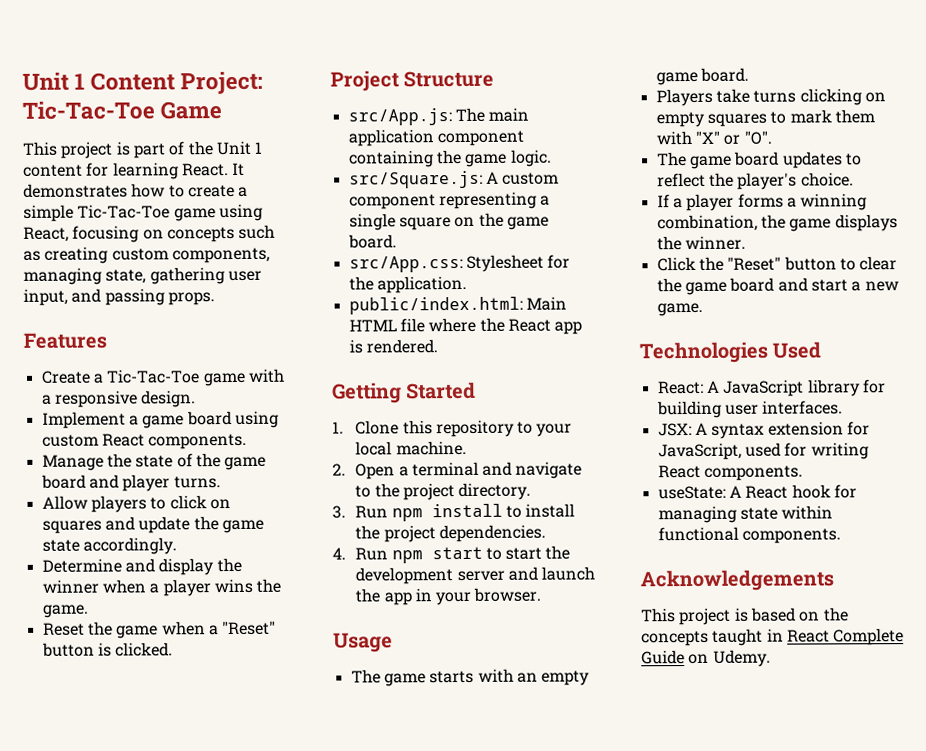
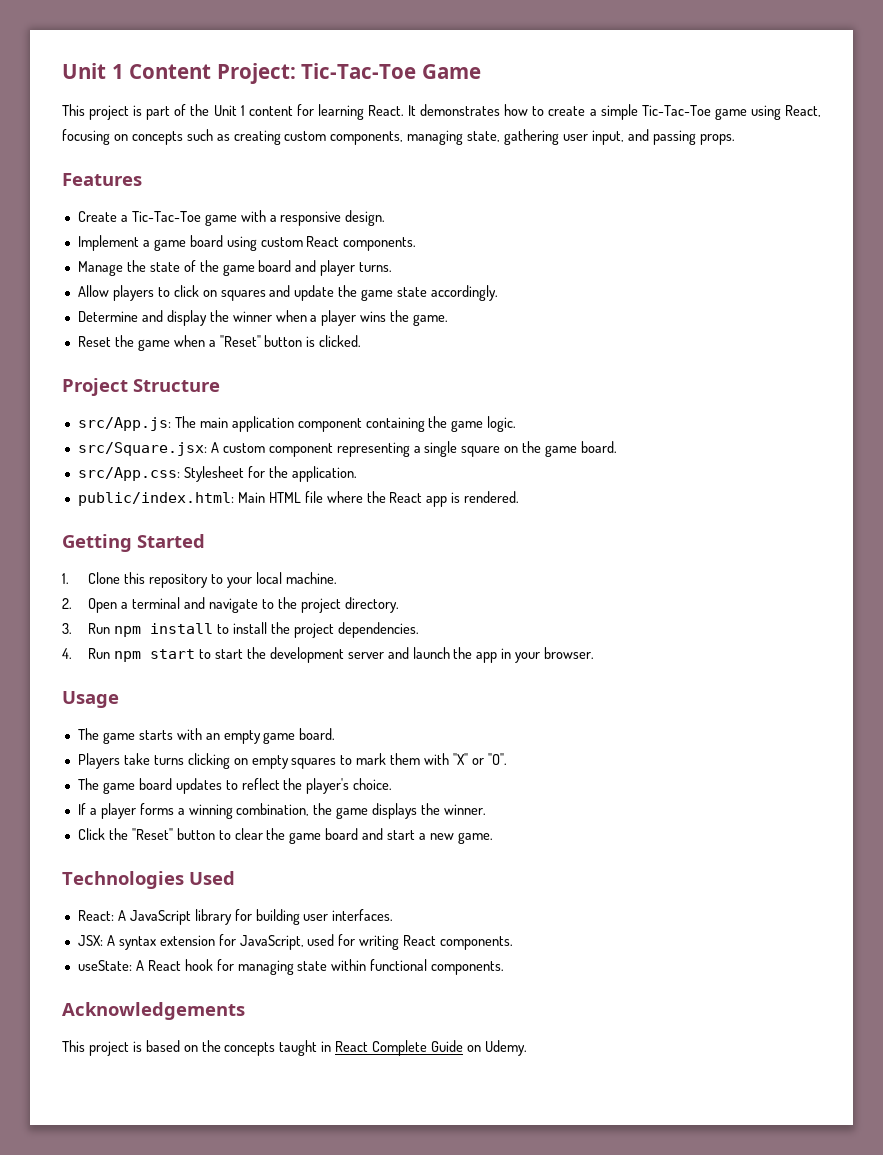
[348,170,483,189] src/Square.js: -> [77,442,207,456] src/Square.jsx:

